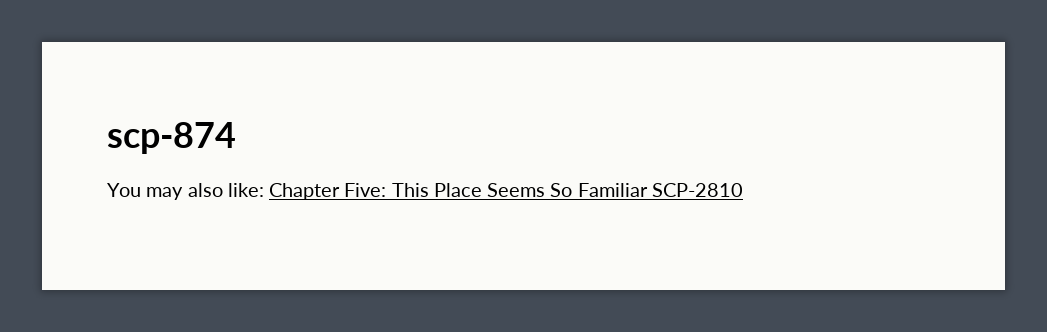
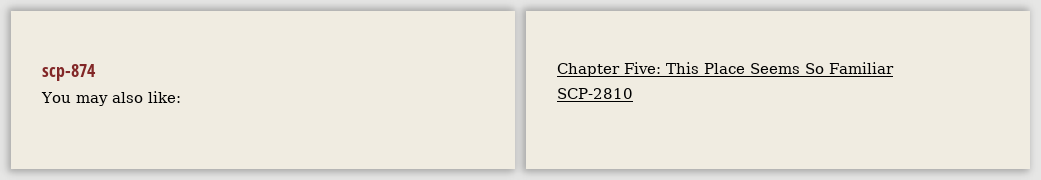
(264, 190) none -> (181, 97) //
(648, 190) none -> (894, 68) //

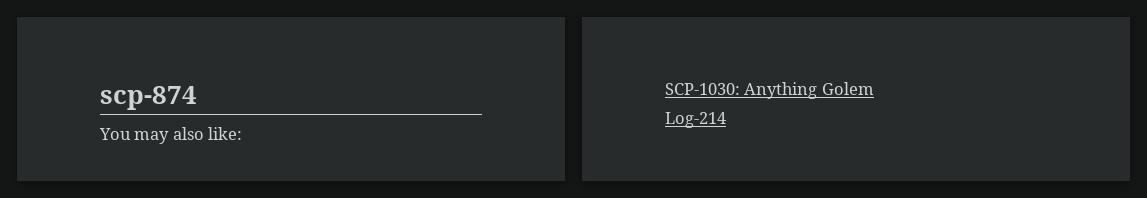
[557,62,894,77] [557,88,633,99] Chapter Five: This Place Seems So Familiar // SCP-2810 -> [665,82,874,99] [665,112,726,128] SCP-1030: Anything Golem // Log-214

